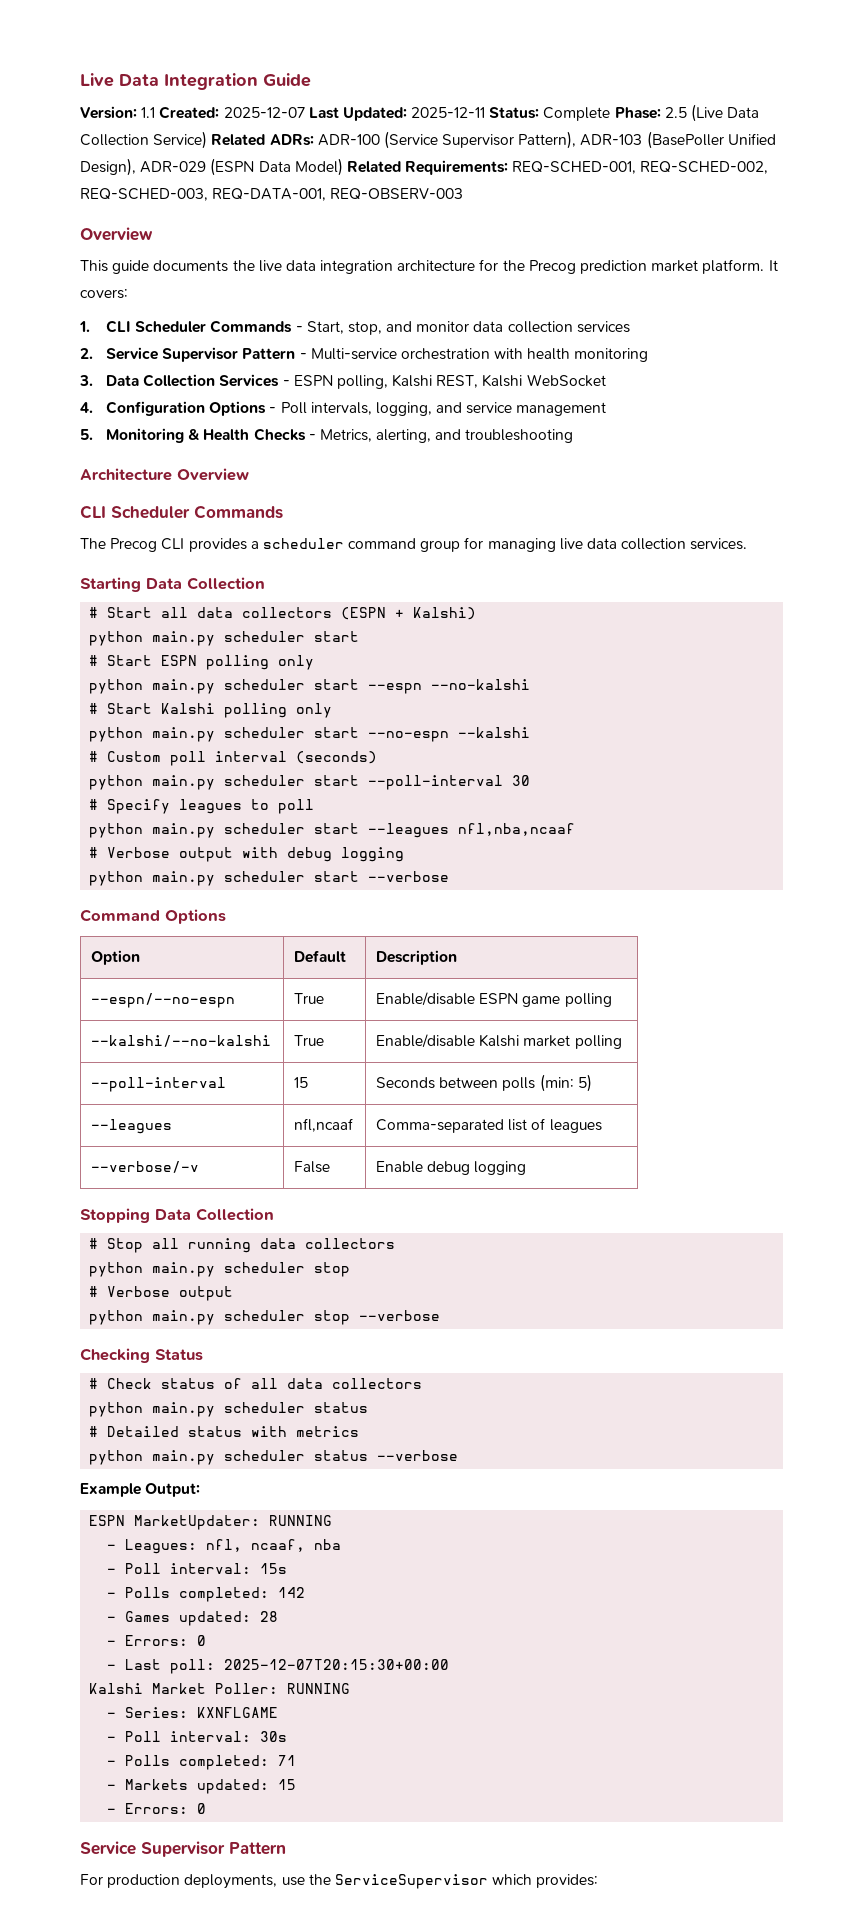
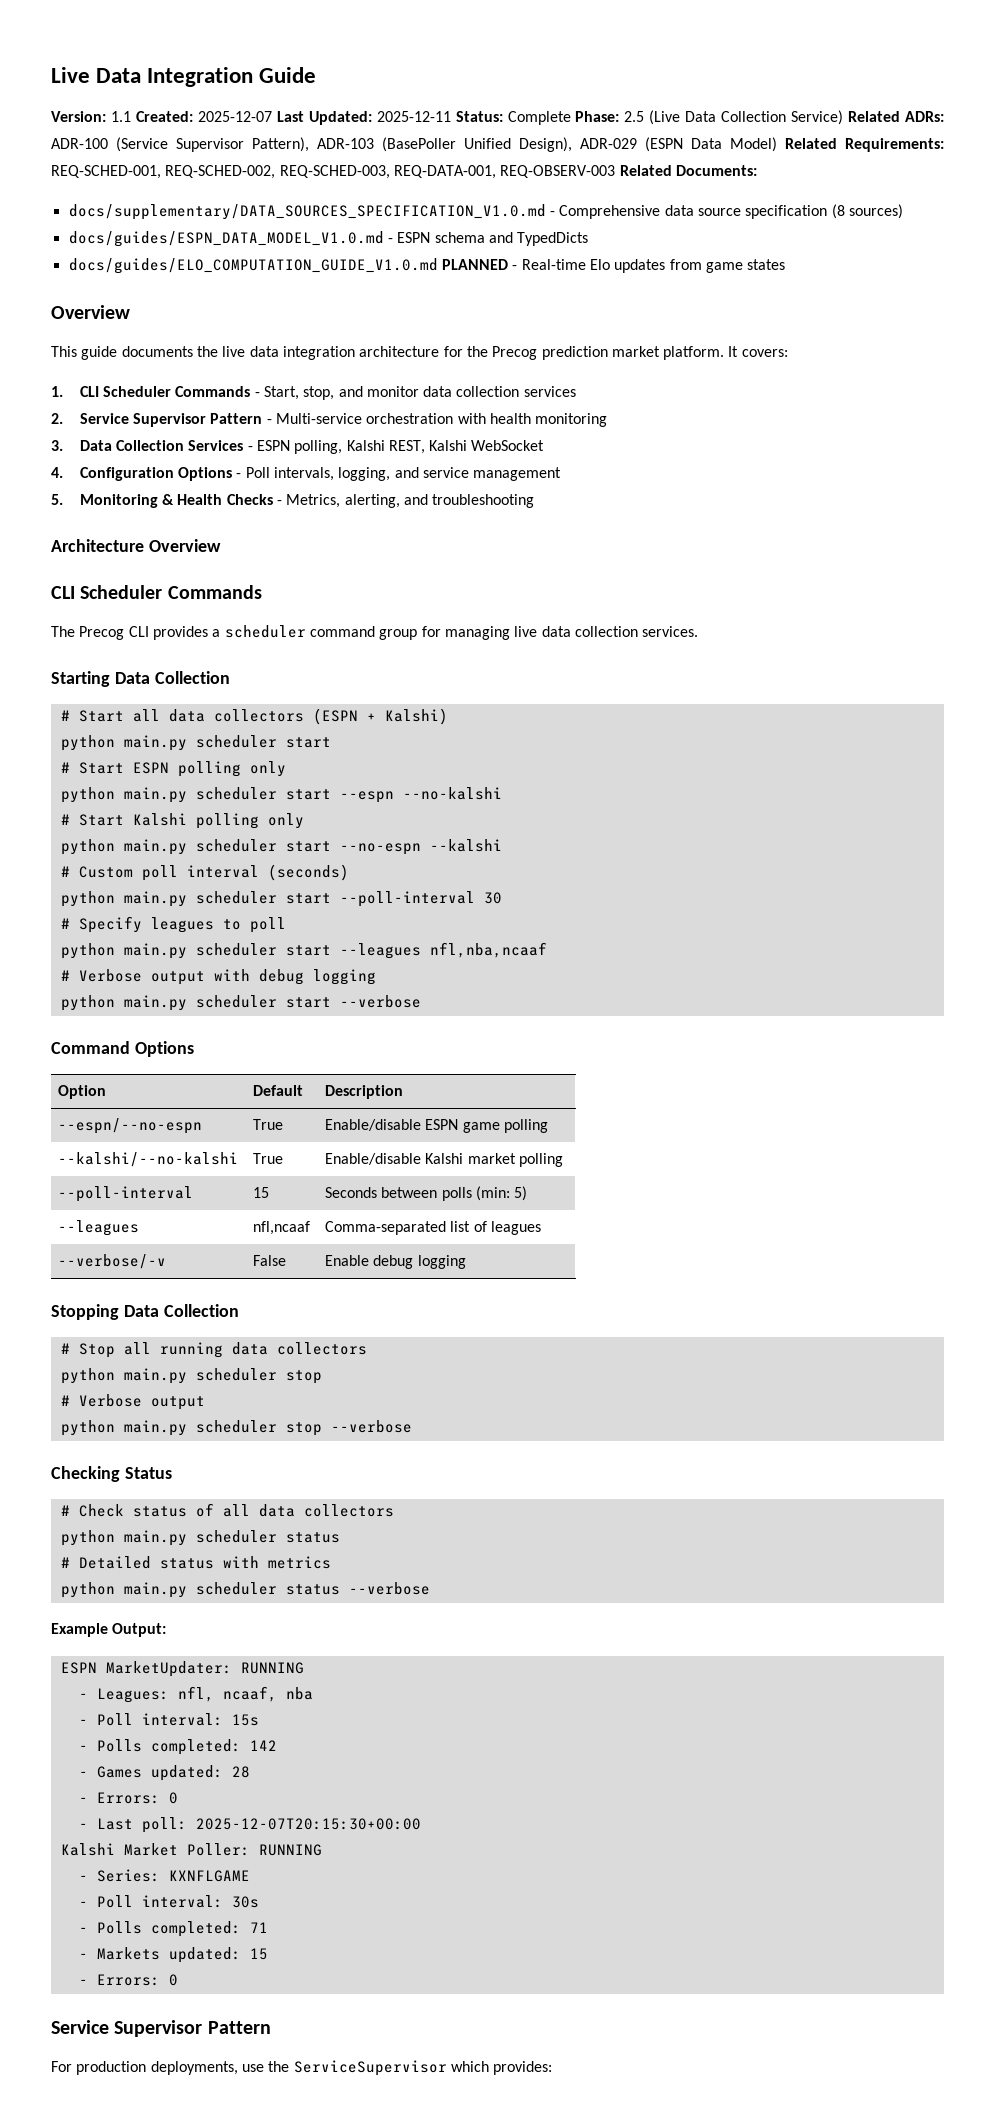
(464, 194) none -> [619,165,757,176] [68,204,903,220] [68,231,589,247] [68,258,786,274] Related Documents: // docs/supplementary/DATA_SOURCES_SPECIFICATION_V1.0.md - Comprehensive data source specification (8 sources) // docs/guides/ESPN_DATA_MODEL_V1.0.md - ESPN schema and TypedDicts // docs/guides/ELO_COMPUTATION_GUIDE_V1.0.md PLANNED - Real-time Elo updates from game states

